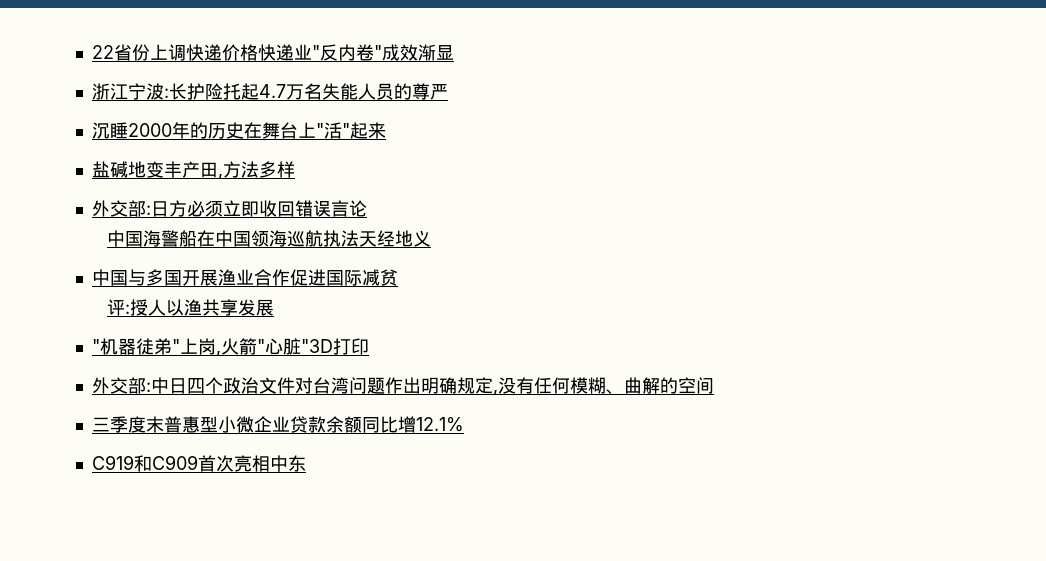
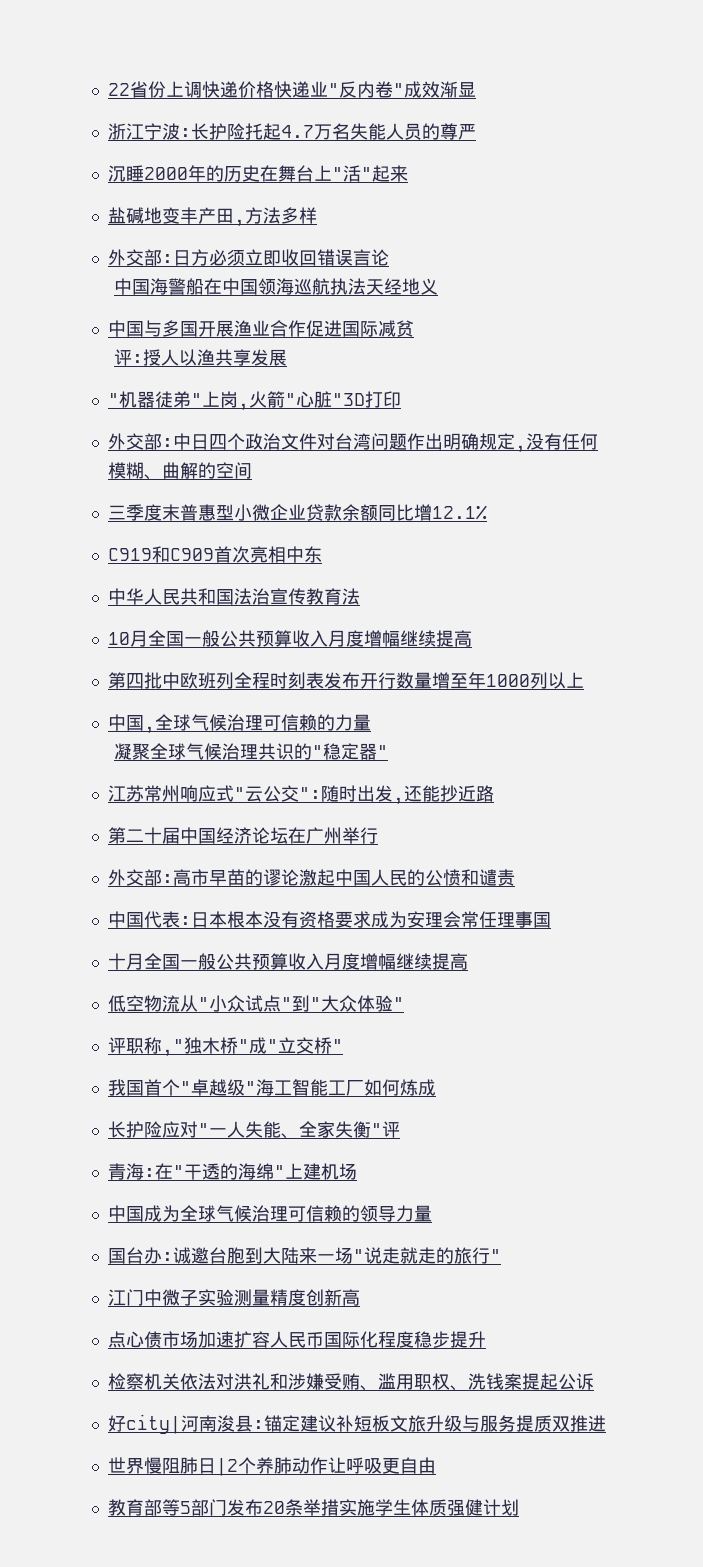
(306, 463) none -> [107,588,360,605] [107,630,472,647] [107,672,584,689] [107,714,371,734] [114,743,389,760] [107,785,494,805] [107,827,378,844] [107,869,515,886] [107,911,551,928] [107,953,468,970] [107,995,404,1012] [107,1037,343,1057] [107,1079,436,1096] [107,1121,400,1139] [107,1163,357,1180] [107,1205,432,1222] [107,1247,501,1264] [107,1289,360,1306] [107,1331,486,1348] [107,1373,594,1391] [107,1414,606,1434] [107,1457,436,1476] [107,1499,519,1516] // 中华人民共和国法治宣传教育法 // 10月全国一般公共预算收入月度增幅继续提高 // 第四批中欧班列全程时刻表发布开行数量增至年1000列以上 // 中国,全球气候治理可信赖的力量 // 凝聚全球气候治理共识的"稳定器" // 江苏常州响应式"云公交":随时出发,还能抄近路 // 第二十届中国经济论坛在广州举行 // 外交部:高市早苗的谬论激起中国人民的公愤和谴责 // 中国代表:日本根本没有资格要求成为安理会常任理事国 // 十月全国一般公共预算收入月度增幅继续提高 // 低空物流从"小众试点"到"大众体验" // 评职称,"独木桥"成"立交桥" // 我国首个"卓越级"海工智能工厂如何炼成 // 长护险应对"一人失能、全家失衡"评 // 青海:在"干透的海绵"上建机场 // 中国成为全球气候治理可信赖的领导力量 // 国台办:诚邀台胞到大陆来一场"说走就走的旅行" // 江门中微子实验测量精度创新高 // 点心债市场加速扩容人民币国际化程度稳步提升 // 检察机关依法对洪礼和涉嫌受贿、滥用职权、洗钱案提起公诉 // 好city|河南浚县:锚定建议补短板文旅升级与服务提质双推进 // 世界慢阻肺日|2个养肺动作让呼吸更自由 // 教育部等5部门发布20条举措实施学生体质强健计划

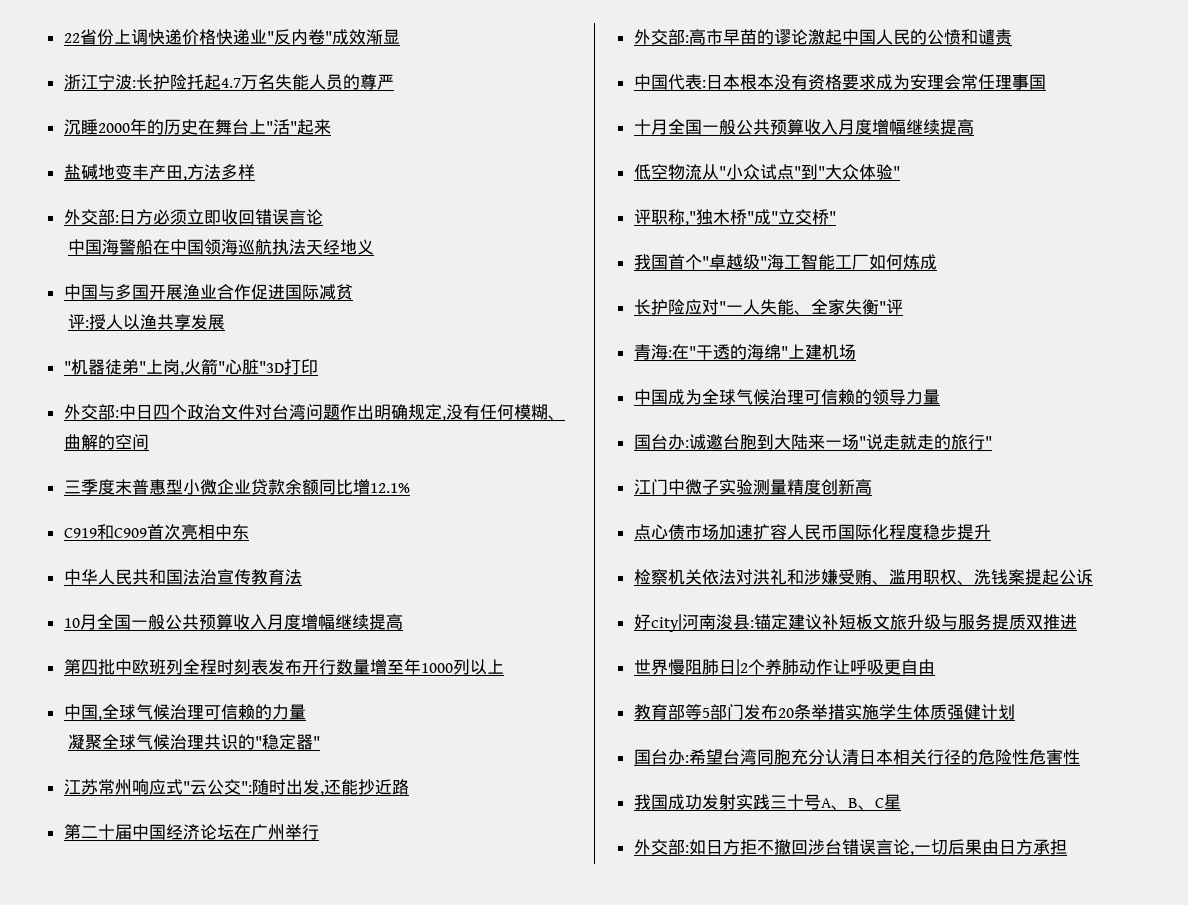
(519, 1507) none -> [633,749,1080,765] [633,794,901,810] [633,839,1067,856] // 国台办:希望台湾同胞充分认清日本相关行径的危险性危害性 // 我国成功发射实践三十号A、B、C星 // 外交部:如日方拒不撤回涉台错误言论,一切后果由日方承担

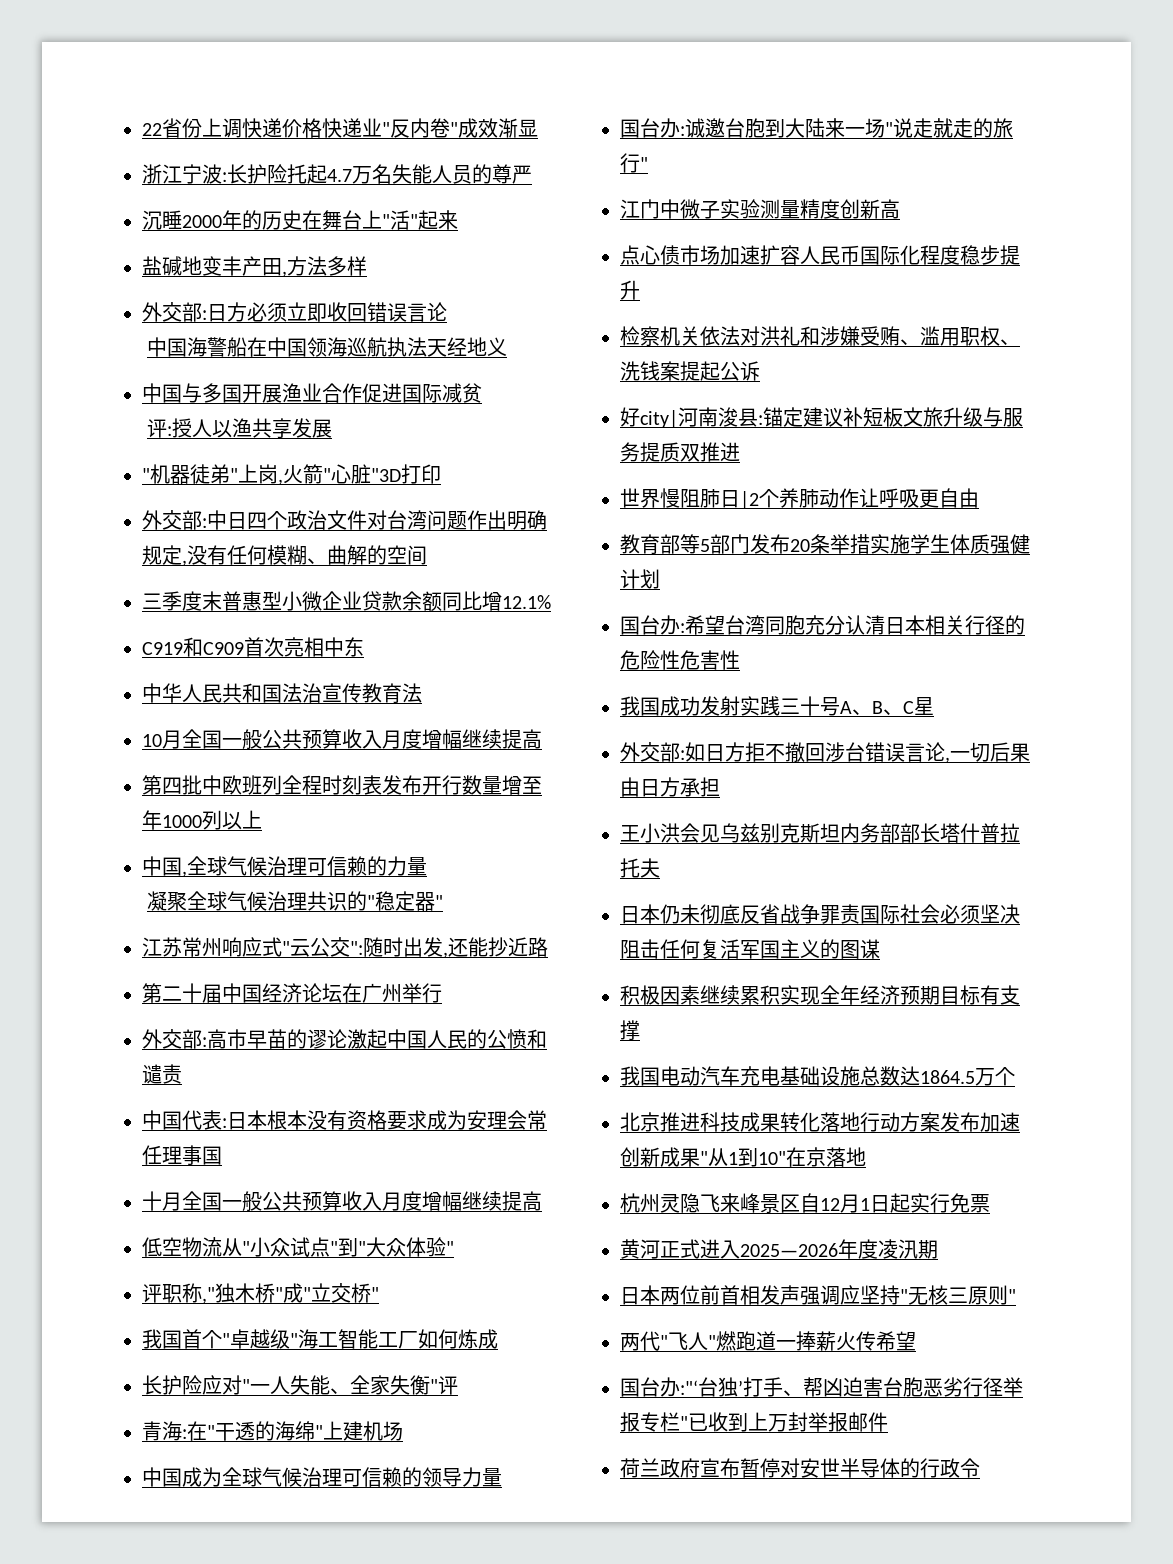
(1067, 847) none -> [620,823,1020,843] [620,858,660,878] [620,904,1020,924] [620,939,880,959] [620,985,1020,1005] [620,1020,640,1040] [620,1066,1015,1086] [620,1112,1020,1132] [620,1147,866,1167] [620,1193,990,1213] [620,1239,938,1259] [620,1285,1016,1305] [620,1331,916,1351] [620,1377,1023,1397] [620,1412,888,1432] [620,1458,980,1478] // 王小洪会见乌兹别克斯坦内务部部长塔什普拉托夫 // 日本仍未彻底反省战争罪责国际社会必须坚决阻击任何复活军国主义的图谋 // 积极因素继续累积实现全年经济预期目标有支撑 // 我国电动汽车充电基础设施总数达1864.5万个 // 北京推进科技成果转化落地行动方案发布加速创新成果"从1到10"在京落地 // 杭州灵隐飞来峰景区自12月1日起实行免票 // 黄河正式进入2025—2026年度凌汛期 // 日本两位前首相发声强调应坚持"无核三原则" // 两代"飞人"燃跑道一捧薪火传希望 // 国台办:"‘台独’打手、帮凶迫害台胞恶劣行径举报专栏"已收到上万封举报邮件 // 荷兰政府宣布暂停对安世半导体的行政令

